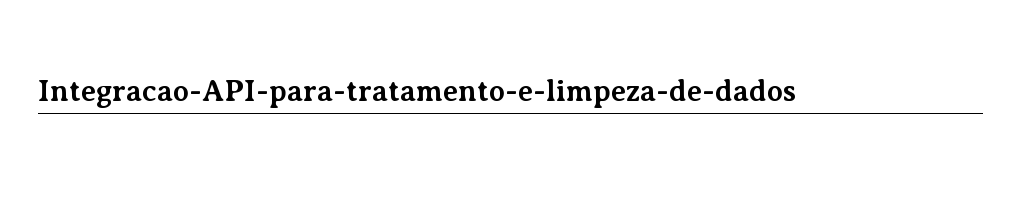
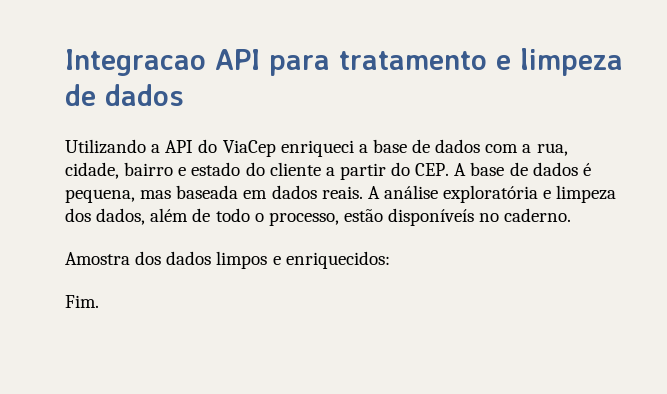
[38,79,796,108] Integracao-API-para-tratamento-e-limpeza-de-dados -> [65,48,623,76] [65,84,184,106] [65,139,568,157] [65,162,591,180] [65,185,617,203] [65,208,572,226] [65,251,390,269] [65,295,99,308] Integracao API para tratamento e limpeza de dados // Utilizando a API do ViaCep enriqueci a base de dados com a rua, cidade, bairro e estado do cliente a partir do CEP. A base de dados é pequena, mas baseada em dados reais. A análise exploratória e limpeza dos dados, além de todo o processo, estão disponíveís no caderno. // Amostra dos dados limpos e enriquecidos: // Fim.

